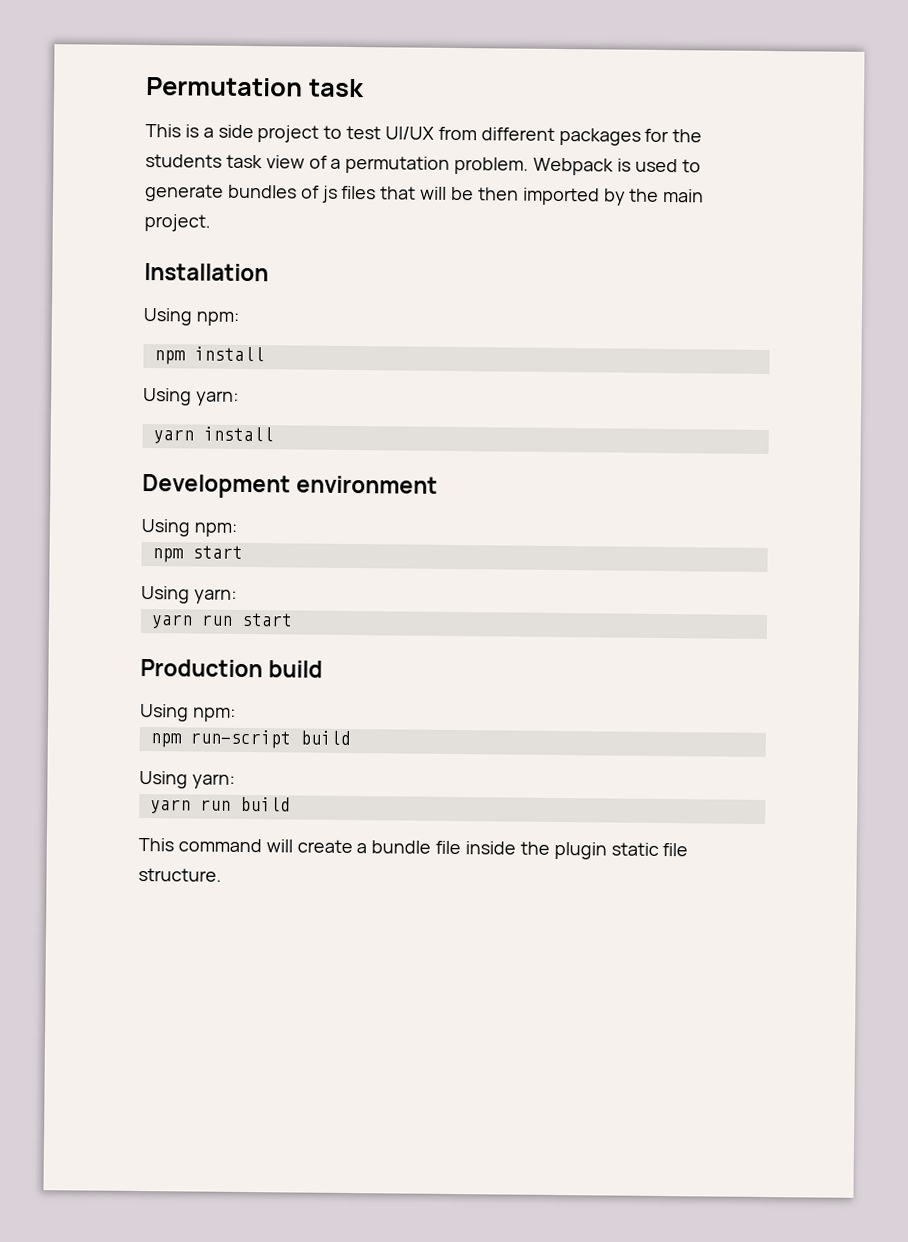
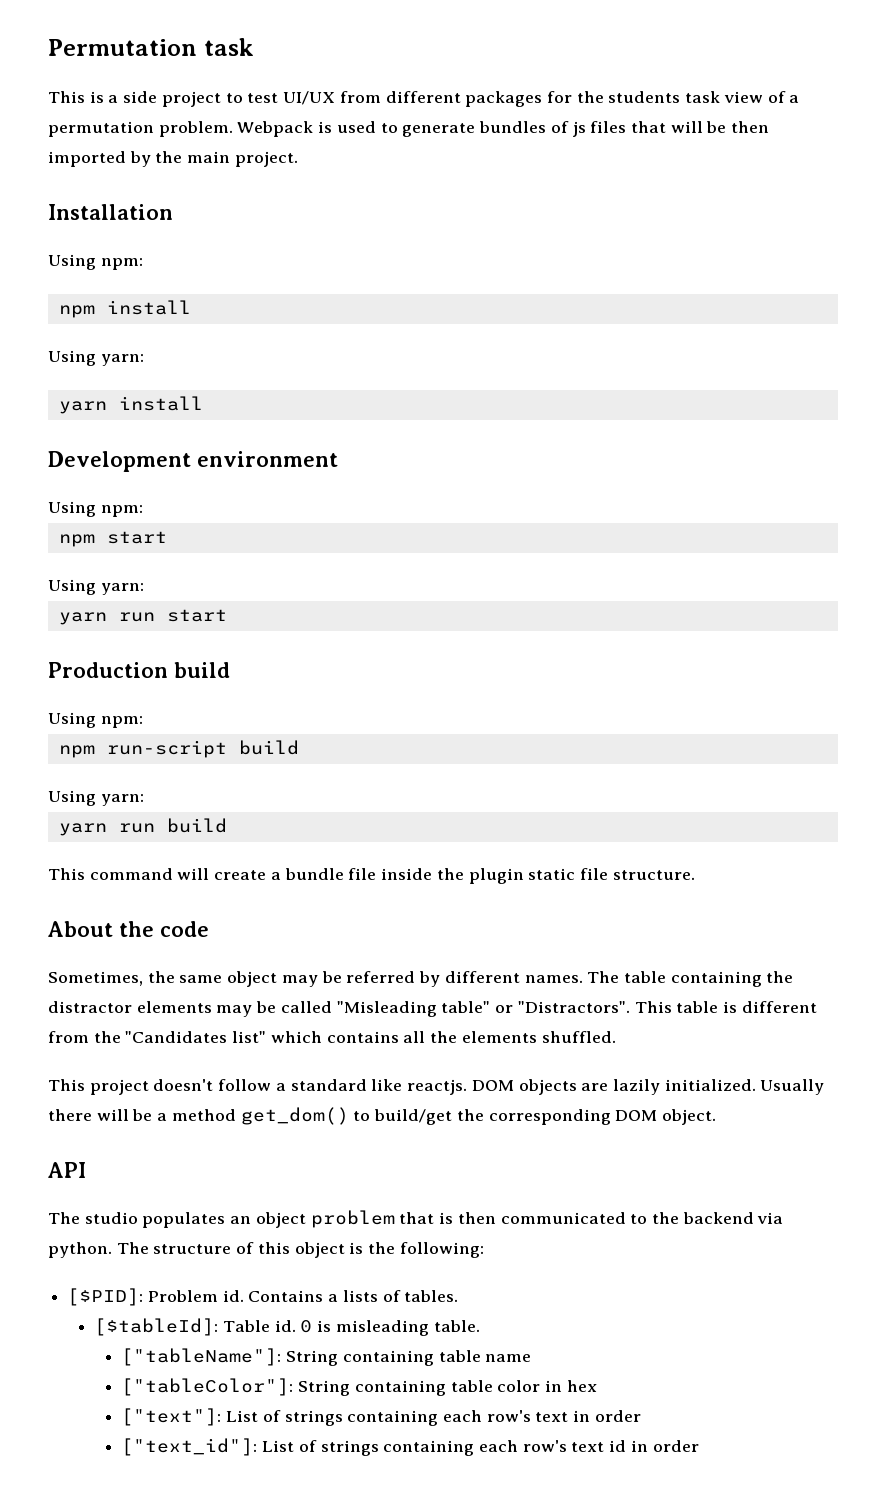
(222, 874) none -> [48,921,209,937] [48,971,794,987] [48,1001,817,1017] [48,1031,616,1043] [48,1079,825,1095] [48,1107,716,1125] [48,1162,86,1178] [48,1210,784,1228] [48,1242,484,1258] [67,1288,459,1306] [94,1318,480,1336] [121,1348,532,1366] [121,1378,597,1396] [121,1408,641,1426] [121,1438,699,1456] // About the code // Sometimes, the same object may be referred by different names. The table containing the distractor elements may be called "Misleading table" or "Distractors". This table is different from the "Candidates list" which contains all the elements shuffled. // This project doesn't follow a standard like reactjs. DOM objects are lazily initialized. Usually there will be a method get_dom() to build/get the corresponding DOM object. // API // The studio populates an object problem that is then communicated to the backend via python. The structure of this object is the following: // [$PID]: Problem id. Contains a lists of tables. // [$tableId]: Table id. 0 is misleading table. // ["tableName"]: String containing table name // ["tableColor"]: String containing table color in hex // ["text"]: List of strings containing each row's text in order // ["text_id"]: List of strings containing each row's text id in order

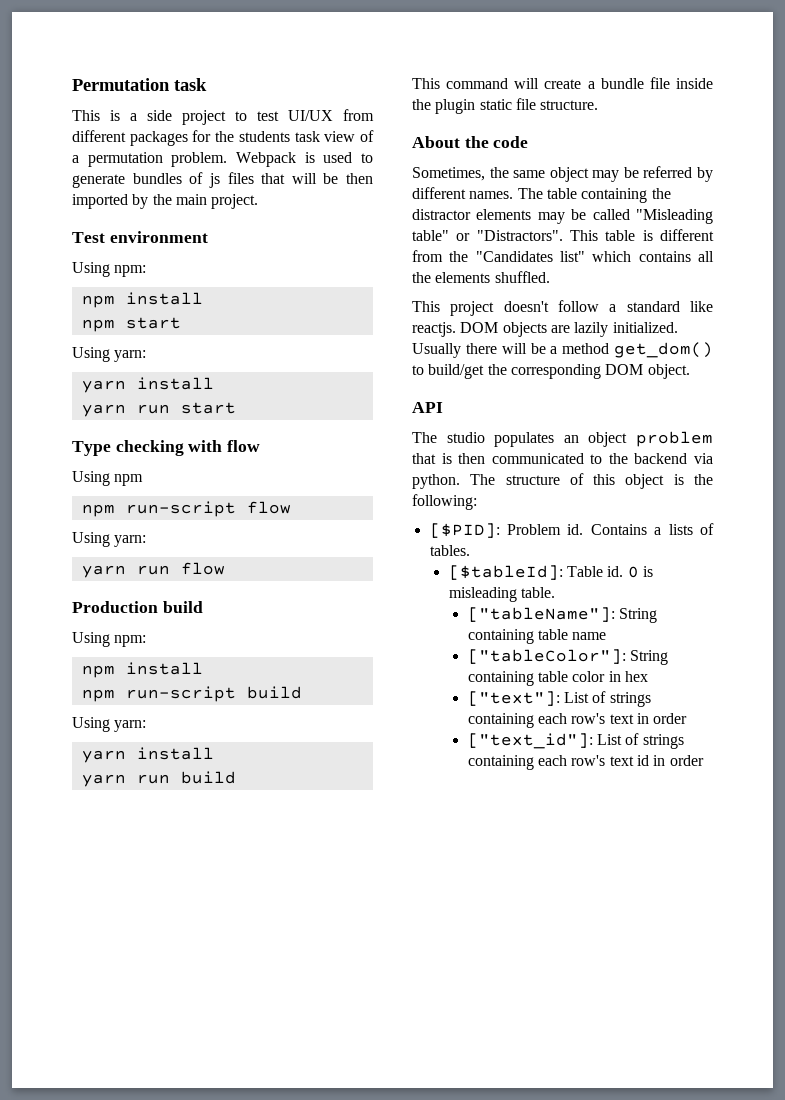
[48,204,173,220] [48,254,143,270] [58,300,191,318] [48,350,144,366] [58,396,203,414] [48,451,338,472] [48,501,143,517] Installation // Using npm: // npm install // Using yarn: // yarn install // Development environment // Using npm: -> [72,231,208,243] [72,262,147,277] [81,292,203,308] Test environment // Using npm: // npm install
(144, 589) none -> [81,377,214,393] // yarn install
(227, 615) none -> [72,440,261,456] [72,471,144,486] [81,501,291,517] [72,532,147,547] [81,562,225,578] // Type checking with flow // Using npm // npm run-script flow // Using yarn: // yarn run flow
(143, 722) none -> [81,662,203,678] // npm install
(144, 800) none -> [81,747,214,763] // yarn install

